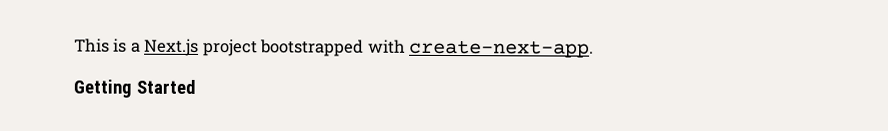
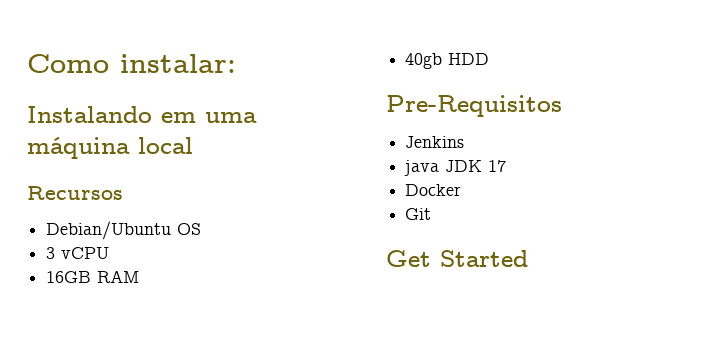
[74,38,595,58] [73,79,132,98] This is a Next.js project bootstrapped with create-next-app. // Getting -> [27,54,236,73] [27,106,257,123] [27,137,193,159] [27,186,123,200] [46,221,202,240] [46,247,110,259] [46,270,140,283] [405,53,490,69] [386,95,562,117] [405,136,465,148] [404,160,507,176] [405,184,462,196] [405,208,432,220] [386,250,431,267] Como instalar: // Instalando em uma máquina local // Recursos // Debian/Ubuntu OS // 3 vCPU // 16GB RAM // 40gb HDD // Pre-Requisitos // Jenkins // java JDK 17 // Docker // Git // Get

